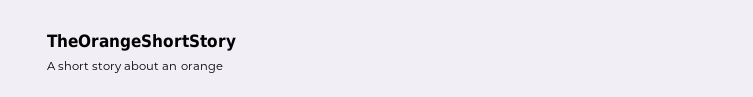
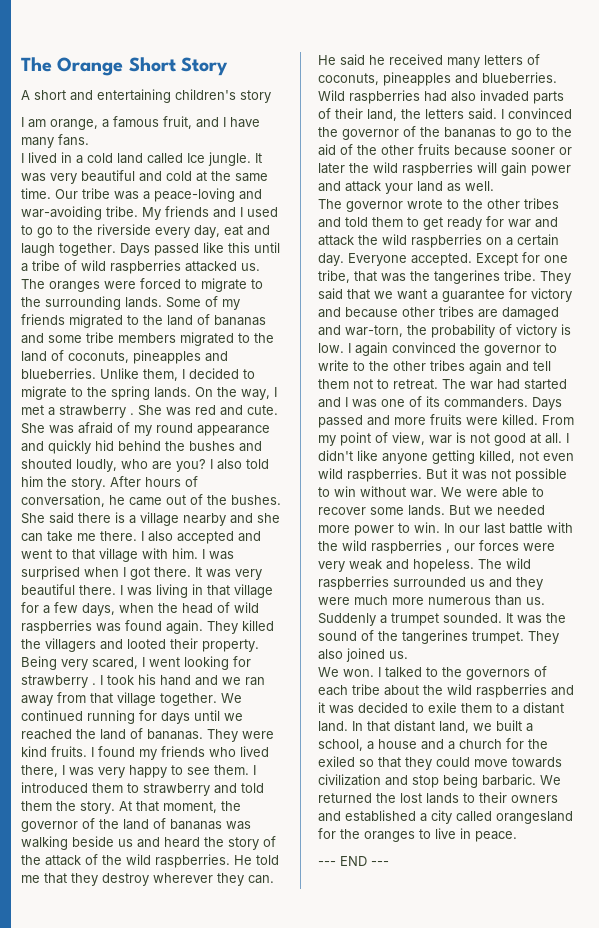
[47,34,236,51] [47,61,223,73] TheOrangeShortStory // A short story about an orange -> [21,57,229,76] [21,89,271,103] [21,116,260,130] [21,134,89,148] [21,152,262,166] [21,170,268,184] [21,188,262,202] [21,206,278,220] [21,224,270,238] [21,242,280,256] [21,260,260,274] [21,278,263,292] [21,296,240,310] [21,314,266,328] [21,332,274,346] [21,350,228,364] [21,368,255,381] [21,386,277,400] [21,405,278,418] [21,422,270,436] [21,440,262,454] [21,459,269,472] [21,476,198,490] [21,494,281,507] [21,512,280,526] [21,531,261,544] [21,548,234,562] [21,566,262,580] [21,584,273,598] [21,602,259,616] [21,620,274,634] [21,638,259,652] [21,656,251,670] [21,674,265,688] [21,692,242,706] [21,710,243,724] [21,728,274,742] [21,746,269,760] [21,765,256,778] [21,782,264,796] [21,801,241,814] [21,818,251,832] [21,836,276,850] [21,854,279,868] [21,873,274,886] [318,54,540,68] [318,72,557,86] [318,90,564,104] [318,108,572,121] [318,126,572,140] [318,144,572,156] [318,162,571,176] [318,181,494,194] [318,198,559,212] [318,216,558,230] [318,234,559,248] [318,252,568,266] [318,270,571,284] [318,288,572,302] [318,306,559,320] [318,324,571,338] [318,342,557,356] [318,360,551,374] [318,379,567,390] [318,396,562,410] [318,414,574,428] [318,432,569,446] [318,450,574,464] [318,468,567,482] [318,486,544,498] [318,505,545,516] [318,522,573,536] [318,540,555,554] [318,558,531,572] [318,576,543,590] [318,595,545,606] [318,613,566,626] [318,630,559,644] [318,648,408,662] [318,666,547,680] [318,684,574,698] [318,702,564,714] [318,720,533,733] [318,738,548,751] [318,756,562,770] [318,774,561,788] [318,792,558,804] [318,810,573,824] [318,828,517,842] [318,856,389,866] The Orange Short Story // A short and entertaining children's story // I am orange, a famous fruit, and I have many fans. // I lived in a cold land called Ice jungle. It was very beautiful and cold at the same time. Our tribe was a peace-loving and war-avoiding tribe. My friends and I used to go to the riverside every day, eat and laugh together. Days passed like this until a tribe of wild raspberries attacked us. The oranges were forced to migrate to the surrounding lands. Some of my friends migrated to the land of bananas and some tribe members migrated to the land of coconuts, pineapples and blueberries. Unlike them, I decided to migrate to the spring lands. On the way, I met a strawberry . She was red and cute. She was afraid of my round appearance and quickly hid behind the bushes and shouted loudly, who are you? I also told him the story. After hours of conversation, he came out of the bushes. She said there is a village nearby and she can take me there. I also accepted and went to that village with him. I was surprised when I got there. It was very beautiful there. I was living in that village for a few days, when the head of wild raspberries was found again. They killed the villagers and looted their property. Being very scared, I went looking for strawberry . I took his hand and we ran away from that village together. We continued running for days until we reached the land of bananas. They were kind fruits. I found my friends who lived there, I was very happy to see them. I introduced them to strawberry and told them the story. At that moment, the governor of the land of bananas was walking beside us and heard the story of the attack of the wild raspberries. He told me that they destroy wherever they can. He said he received many letters of coconuts, pineapples and blueberries. Wild raspberries had also invaded parts of their land, the letters said. I convinced the governor of the bananas to go to the aid of the other fruits because sooner or later the wild raspberries will gain power and attack your land as well. // The governor wrote to the other tribes and told them to get ready for war and attack the wild raspberries on a certain day. Everyone accepted. Except for one tribe, that was the tangerines tribe. They said that we want a guarantee for victory and because other tribes are damaged and war-torn, the probability of victory is low. I again convinced the governor to write to the other tribes again and tell them not to retreat. The war had started and I was one of its commanders. Days passed and more fruits were killed. From my point of view, war is not good at all. I didn't like anyone getting killed, not even wild raspberries. But it was not possible to win without war. We were able to recover some lands. But we needed more power to win. In our last battle with the wild raspberries , our forces were very weak and hopeless. The wild raspberries surrounded us and they were much more numerous than us. Suddenly a trumpet sounded. It was the sound of the tangerines trumpet. They also joined us. // We won. I talked to the governors of each tribe about the wild raspberries and it was decided to exile them to a distant land. In that distant land, we built a school, a house and a church for the exiled so that they could move towards civilization and stop being barbaric. We returned the lost lands to their owners and established a city called orangesland for the oranges to live in peace. // --- END ---

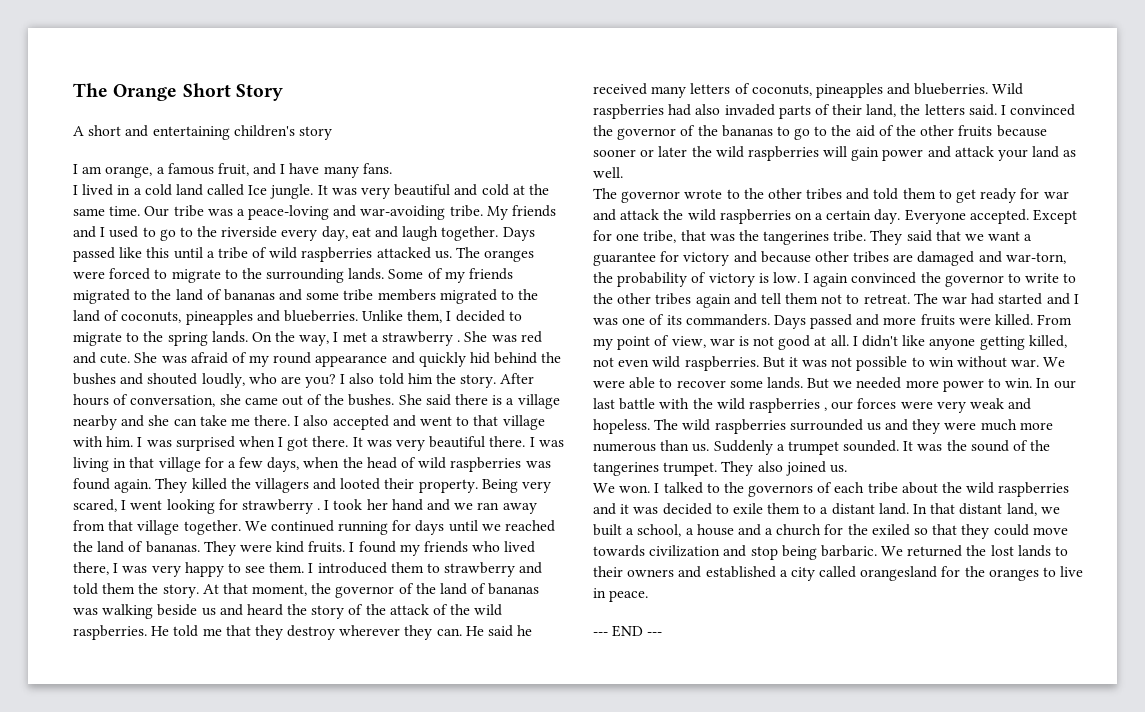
[109,495,125,505] he -> [219,394,241,405] she
[138,674,156,685] his -> [366,499,388,510] her

